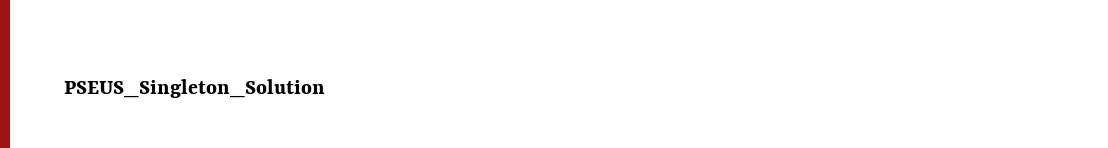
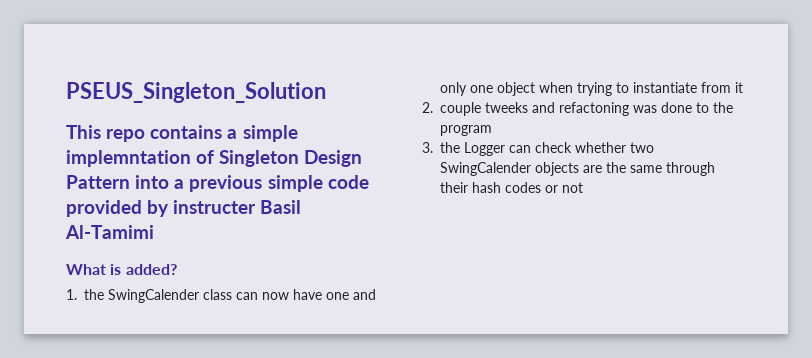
(325, 88) none -> [66,125,298,142] [66,150,363,167] [66,175,369,192] [66,200,302,217] [65,225,154,239] [66,264,177,275] [66,289,376,303] [440,82,743,96] [422,102,733,116] [440,125,492,136] [422,142,654,156] [440,162,715,176] [440,182,583,193] // This repo contains a simple implemntation of Singleton Design Pattern into a previous simple code provided by instructer Basil Al-Tamimi // What is added? // 1. the SwingCalender class can now have one and only one object when trying to instantiate from it // 2. couple tweeks and refactoning was done to the program // 3. the Logger can check whether two SwingCalender objects are the same through their hash codes or not

